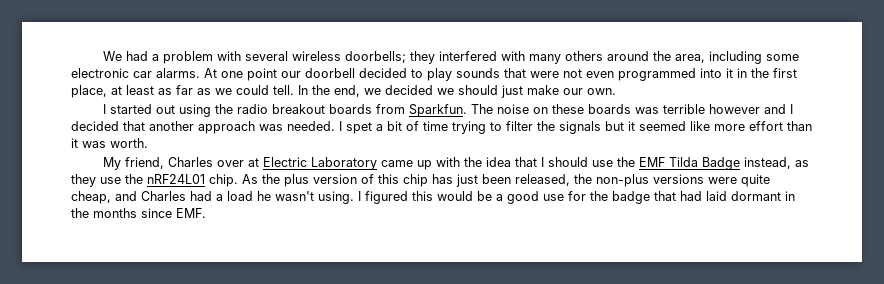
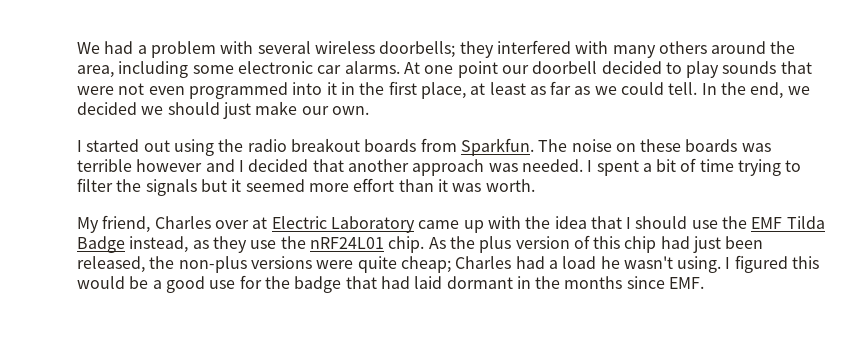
[346,122,372,134] spet -> [596,160,639,176] spent
[690,121,710,131] like -> (305, 185) none
[432,174,453,184] has -> [660,236,690,249] had
[71,191,137,204] cheap, and -> [400,256,451,273] cheap;

